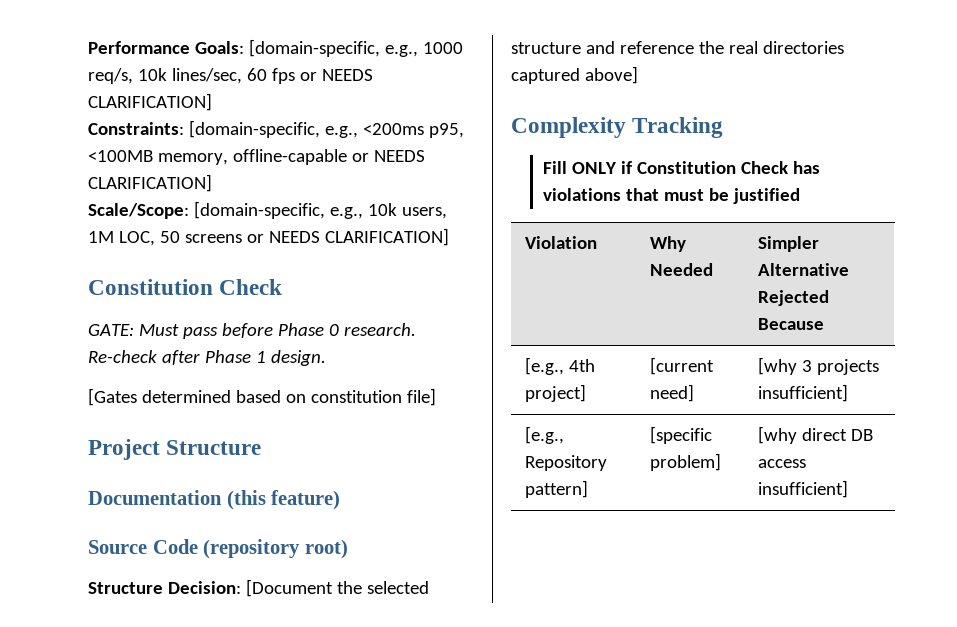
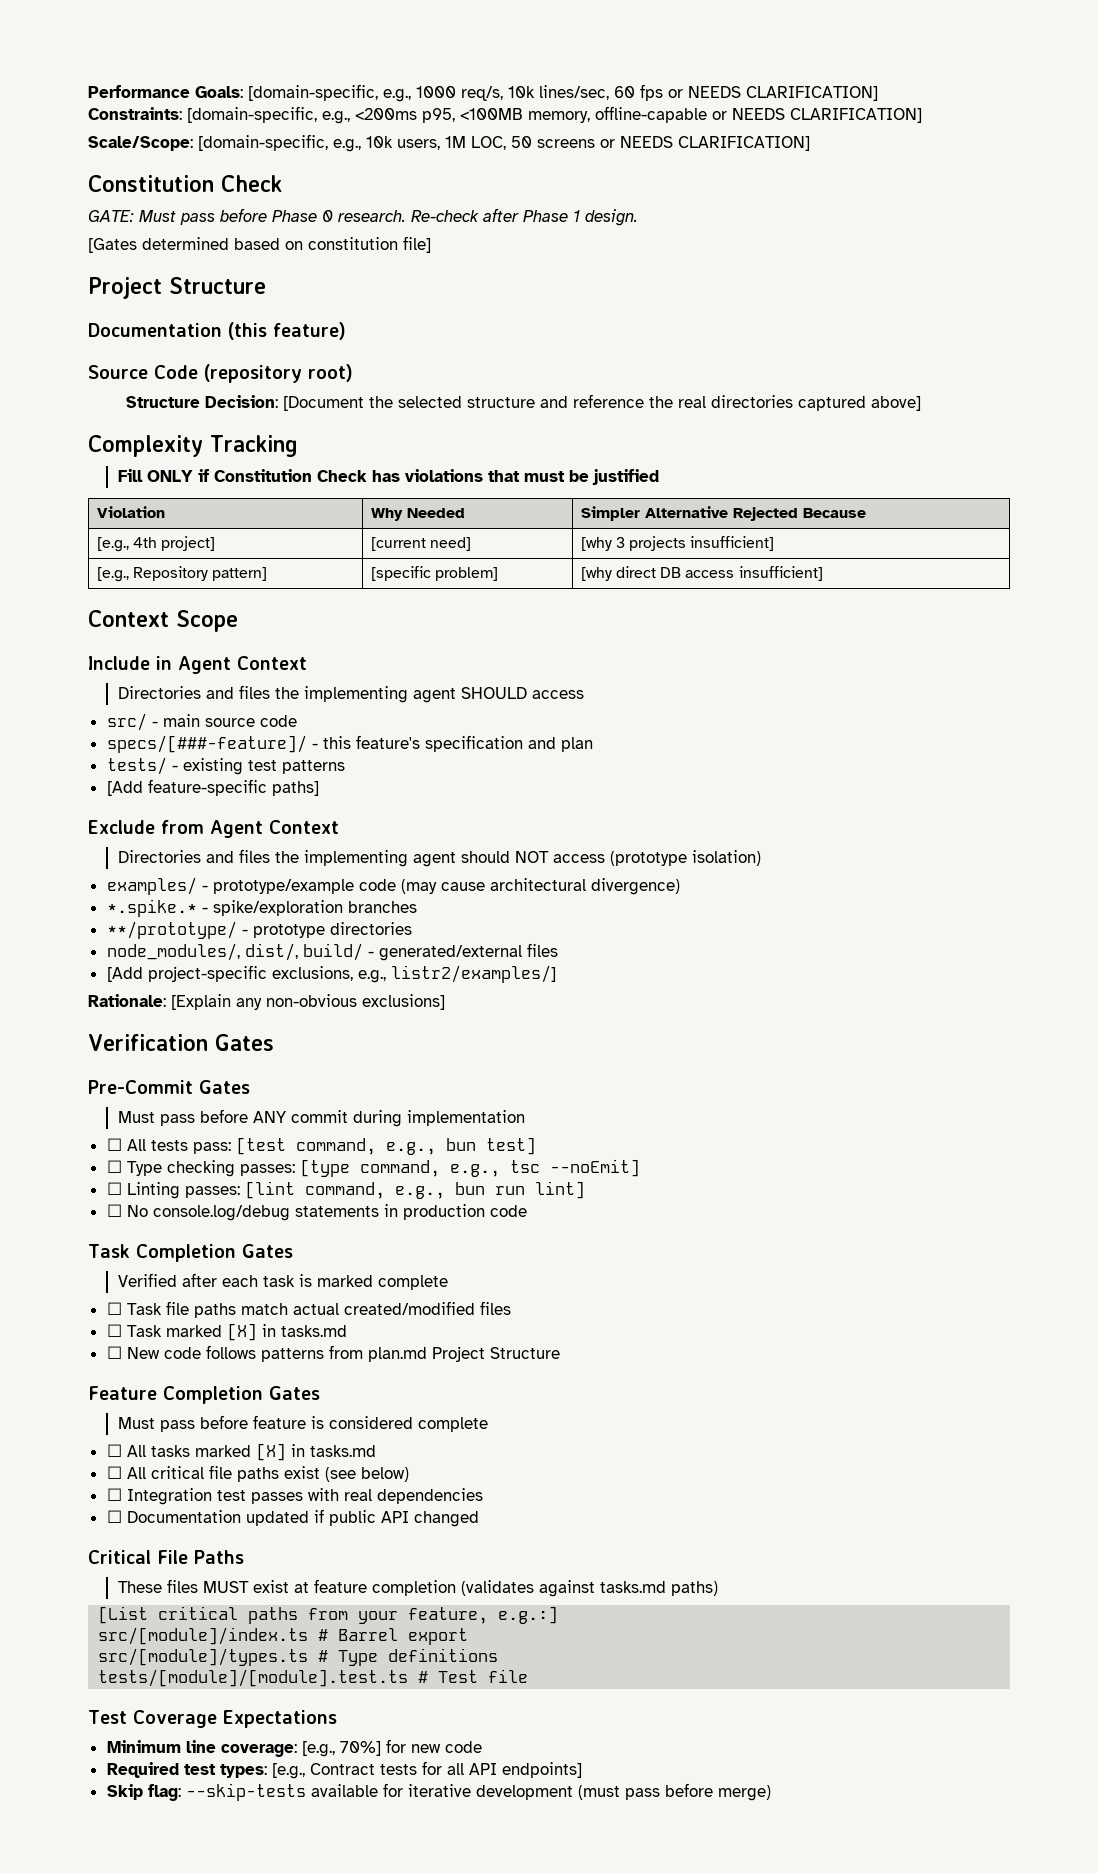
(848, 489) none -> [88,610,238,632] [88,656,307,674] [117,685,584,703] [106,713,297,731] [106,735,593,753] [106,757,345,775] [106,779,319,796] [88,820,339,838] [117,849,761,867] [106,877,680,895] [106,899,417,917] [106,921,412,939] [106,943,558,961] [106,965,556,983] [88,994,445,1010] [88,1034,274,1051] [88,1080,250,1094] [117,1109,525,1127] [106,1137,536,1155] [106,1159,640,1177] [106,1181,585,1199] [106,1204,527,1221] [88,1244,293,1262] [117,1273,448,1290] [106,1301,511,1318] [106,1323,347,1341] [106,1345,560,1362] [88,1386,320,1404] [117,1415,488,1432] [106,1443,376,1461] [106,1465,409,1482] [106,1488,483,1505] [106,1509,479,1527] [88,1550,244,1564] [117,1579,718,1597] [98,1606,559,1624] [98,1627,469,1645] [98,1648,499,1666] [98,1669,529,1687] [88,1710,337,1728] [106,1739,482,1757] [106,1761,582,1779] [106,1783,771,1801] // Context Scope // Include in Agent Context // Directories and files the implementing agent SHOULD access // src/ - main source code // specs/[###-feature]/ - this feature's specification and plan // tests/ - existing test patterns // [Add feature-specific paths] // Exclude from Agent Context // Directories and files the implementing agent should NOT access (prototype isolation) // examples/ - prototype/example code (may cause architectural divergence) // *.spike.* - spike/exploration branches // **/prototype/ - prototype directories // node_modules/, dist/, build/ - generated/external files // [Add project-specific exclusions, e.g., listr2/examples/] // Rationale: [Explain any non-obvious exclusions] // Verification Gates // Pre-Commit Gates // Must pass before ANY commit during implementation // ☐ All tests pass: [test command, e.g., bun test] // ☐ Type checking passes: [type command, e.g., tsc --noEmit] // ☐ Linting passes: [lint command, e.g., bun run lint] // ☐ No console.log/debug statements in production code // Task Completion Gates // Verified after each task is marked complete // ☐ Task file paths match actual created/modified files // ☐ Task marked [X] in tasks.md // ☐ New code follows patterns from plan.md Project Structure // Feature Completion Gates // Must pass before feature is considered complete // ☐ All tasks marked [X] in tasks.md // ☐ All critical file paths exist (see below) // ☐ Integration test passes with real dependencies // ☐ Documentation updated if public API changed // Critical File Paths // These files MUST exist at feature completion (validates against tasks.md paths) // [List critical paths from your feature, e.g.:] // src/[module]/index.ts # Barrel export // src/[module]/types.ts # Type definitions // tests/[module]/[module].test.ts # Test file // Test Coverage Expectations // Minimum line coverage: [e.g., 70%] for new code // Required test types: [e.g., Contract tests for all API endpoints] // Skip flag: --skip-tests available for iterative development (must pass before merge)

